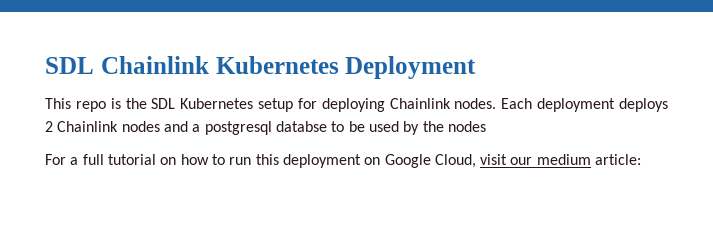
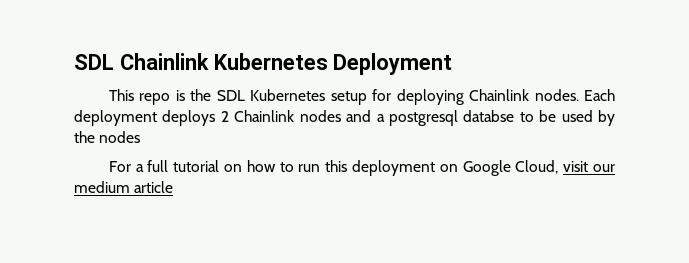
[595,154,642,165] article: -> [134,181,174,193] article

